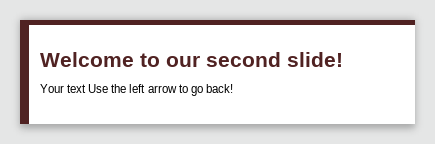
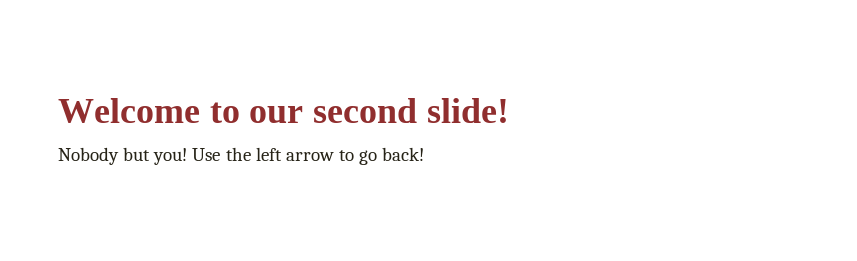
[40,84,87,93] Your text -> [58,147,188,165] Nobody but you!

